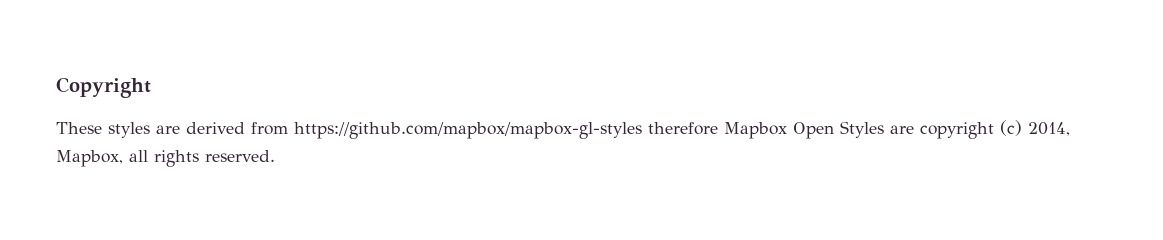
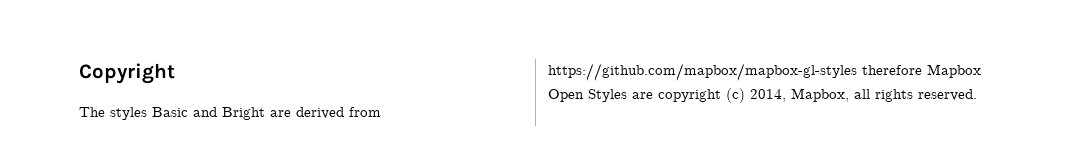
[56,122,150,138] These styles -> [79,107,265,120] The styles Basic and Bright

